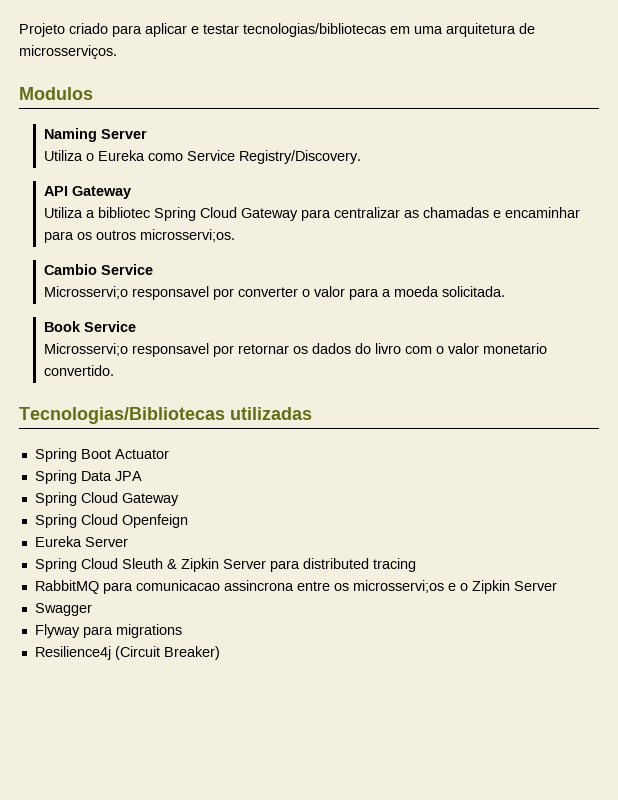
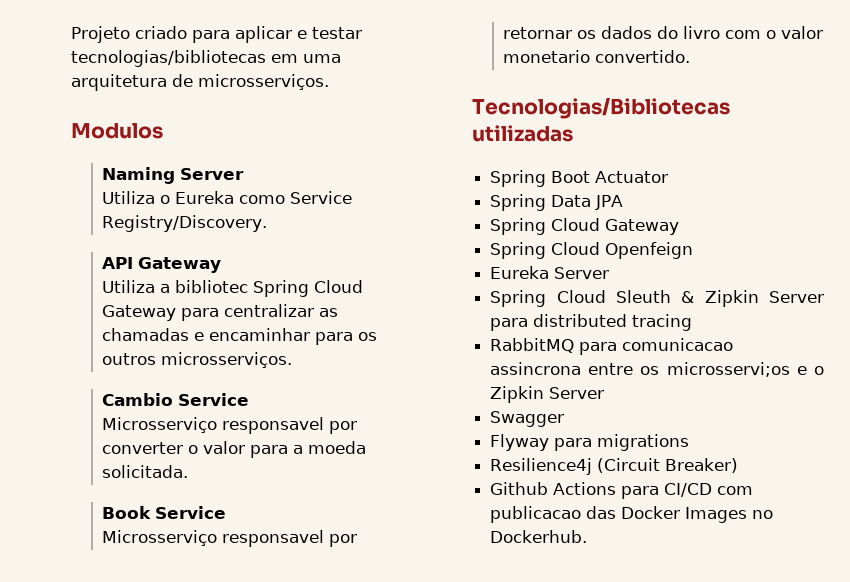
[139,229,235,242] microsservi;os. -> [161,352,293,368] microsserviços.
[43,286,128,299] Microsservi;o -> [102,417,218,433] Microsserviço
[43,343,128,356] Microsservi;o -> [102,530,218,546] Microsserviço
(220, 653) none -> [490,482,754,499] [490,506,774,523] [490,530,588,543] // Github Actions para CI/CD com publicacao das Docker Images no Dockerhub.

